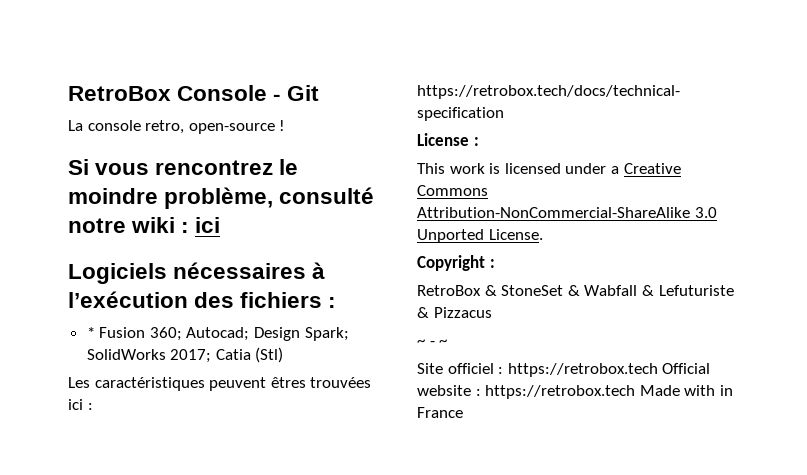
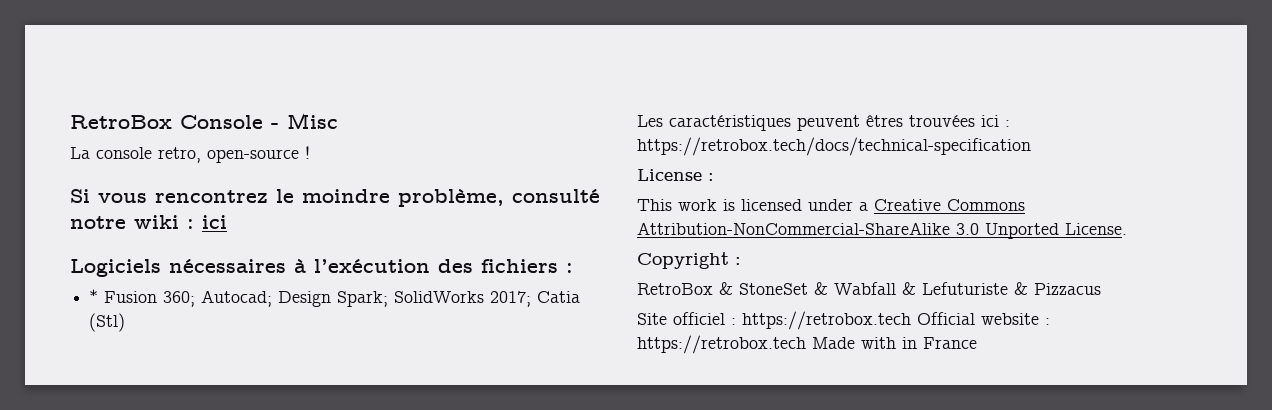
[287,85,320,101] Git -> [287,113,338,129] Misc
[417,339,448,346] // ~ - ~ -> (1101, 289) none

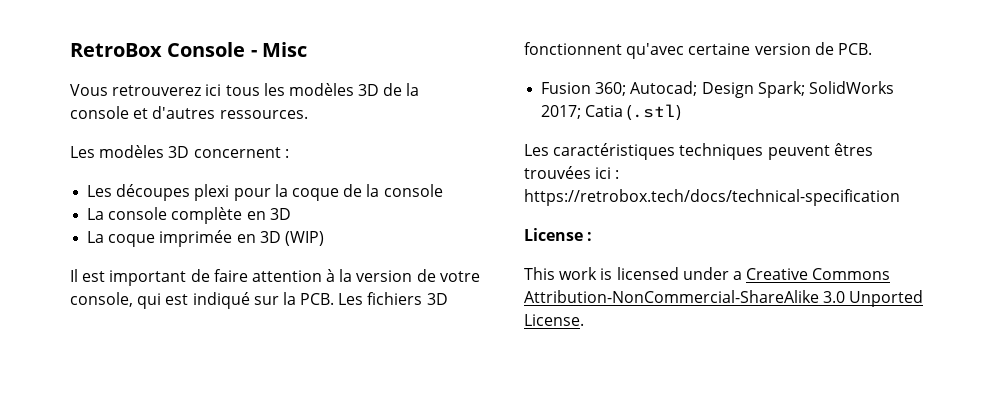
[70,146,310,163] [70,189,600,207] [70,215,227,229] [70,259,573,277] [89,289,99,303] La console retro, open-source ! // Si vous rencontrez le moindre problème, consulté notre wiki : ici // Logiciels nécessaires à l’exécution des fichiers : // * -> [70,83,420,96] [70,106,308,119] [70,145,289,158] [87,184,443,201] [87,207,291,224] [87,230,324,247] [70,269,480,286] [70,292,448,309] [524,42,872,59] Vous retrouverez ici tous les modèles 3D de la console et d'autres ressources. // Les modèles 3D concernent : // Les découpes plexi pour la coque de la console // La console complète en 3D // La coque imprimée en 3D (WIP) // Il est important de faire attention à la version de votre console, qui est indiqué sur la PCB. Les fichiers 3D fonctionnent qu'avec certaine version de PCB. //
[89,313,126,332] (Stl) -> [627,104,682,120] (.stl)
(791, 123) none -> [679,143,764,160] techniques
[637,252,741,269] [637,282,1101,295] [637,311,1050,330] [637,335,977,354] // Copyright : // RetroBox & StoneSet & Wabfall & Lefuturiste & Pizzacus // Site officiel : https://retrobox.tech Official website : https://retrobox.tech Made with in France -> (584, 320) none

